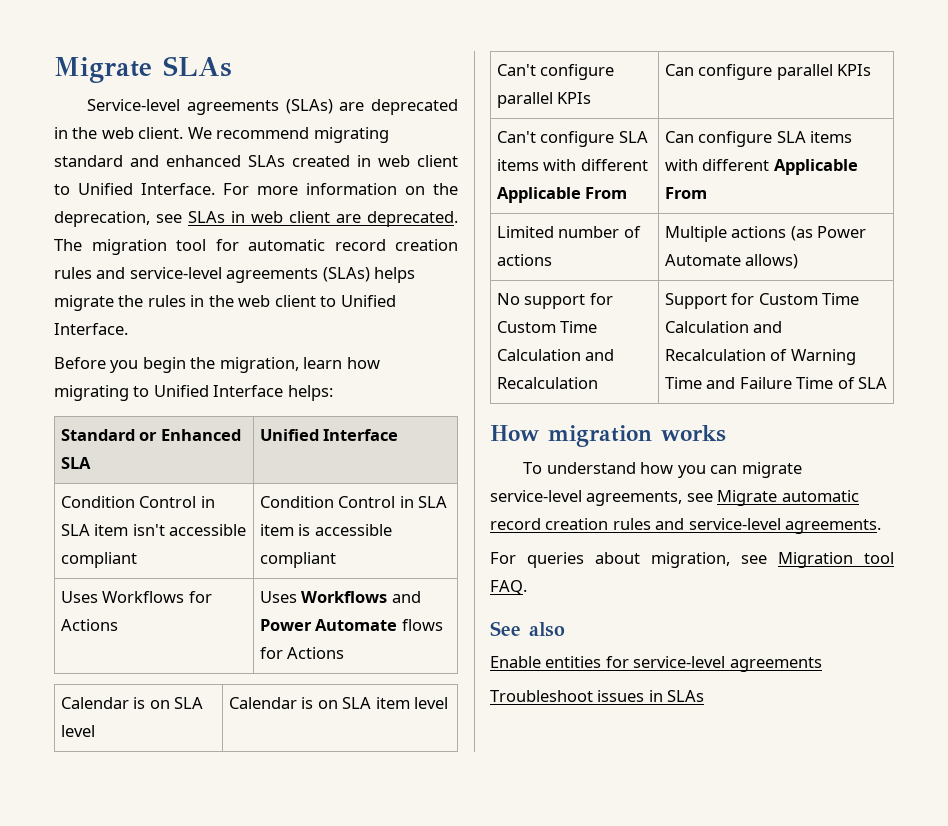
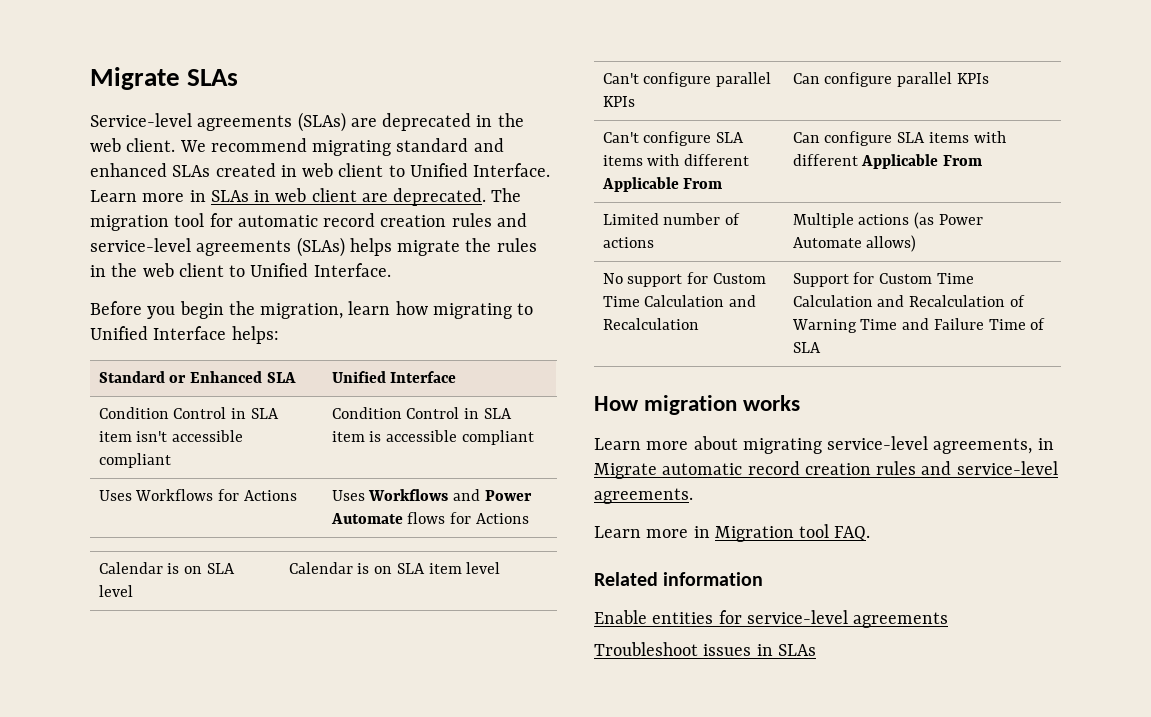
[223,183,458,195] [54,211,182,227] For more information on the deprecation, see -> [90,190,206,202] Learn more in
[523,462,802,478] To understand how you can migrate -> [594,436,822,454] Learn more about migrating
[686,493,713,502] see -> [1037,438,1054,450] in
[490,552,767,568] For queries about migration, see -> [594,526,710,538] Learn more in
[490,621,565,637] See also -> [594,572,764,586] Related information

